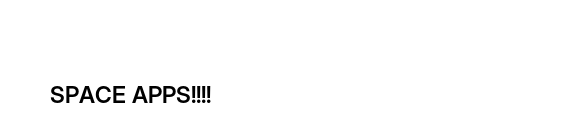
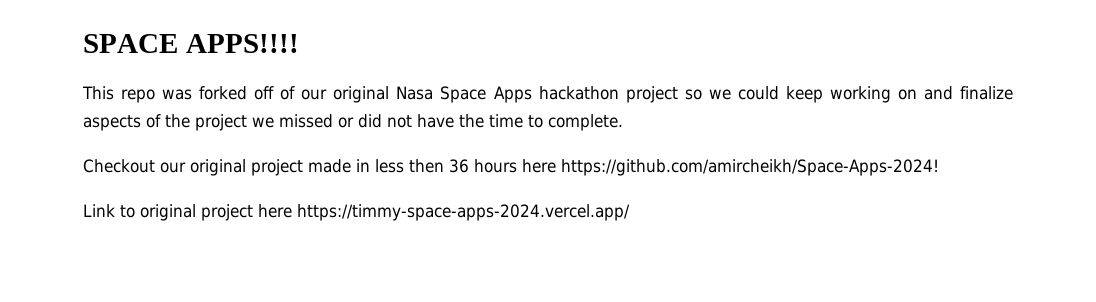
(212, 94) none -> [82,86,1013,103] [83,114,623,131] [83,159,939,176] [83,204,630,221] // This repo was forked off of our original Nasa Space Apps hackathon project so we could keep working on and finalize aspects of the project we missed or did not have the time to complete. // Checkout our original project made in less then 36 hours here https://github.com/amircheikh/Space-Apps-2024! // Link to original project here https://timmy-space-apps-2024.vercel.app/

